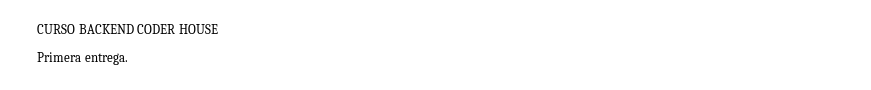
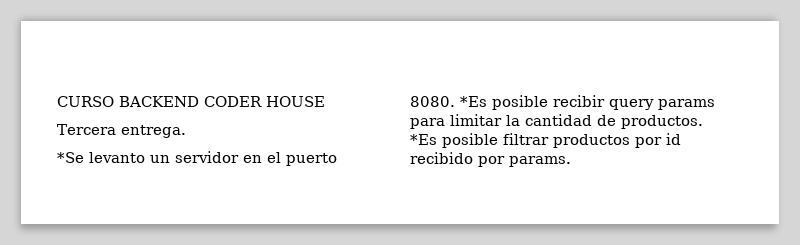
[37,52,81,62] Primera -> [57,124,116,135] Tercera
(128, 59) none -> [57,151,337,166] [410,95,715,110] [410,114,703,129] [410,133,681,148] [410,152,571,167] // *Se levanto un servidor en el puerto 8080. *Es posible recibir query params para limitar la cantidad de productos. *Es posible filtrar productos por id recibido por params.

